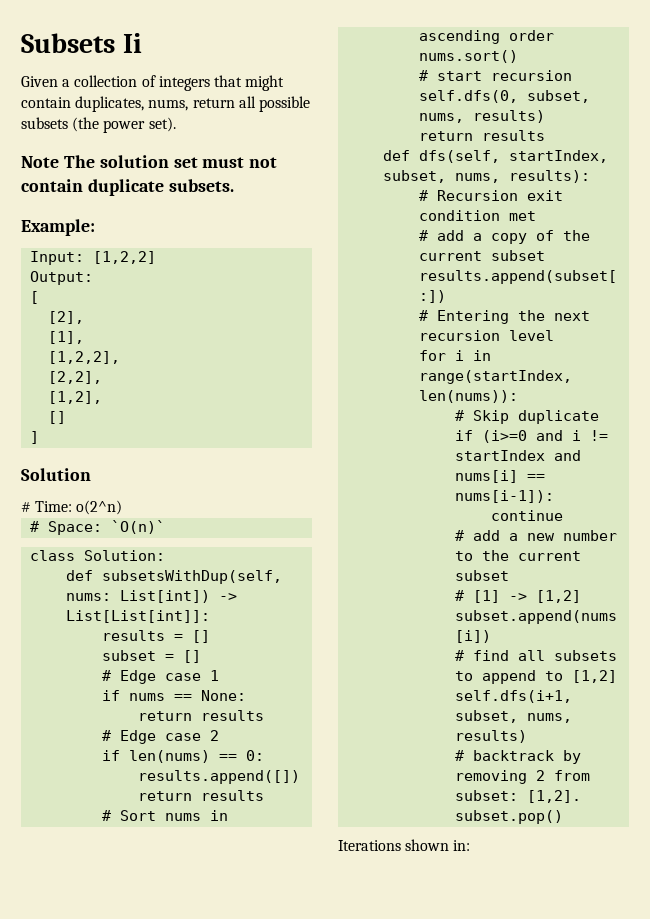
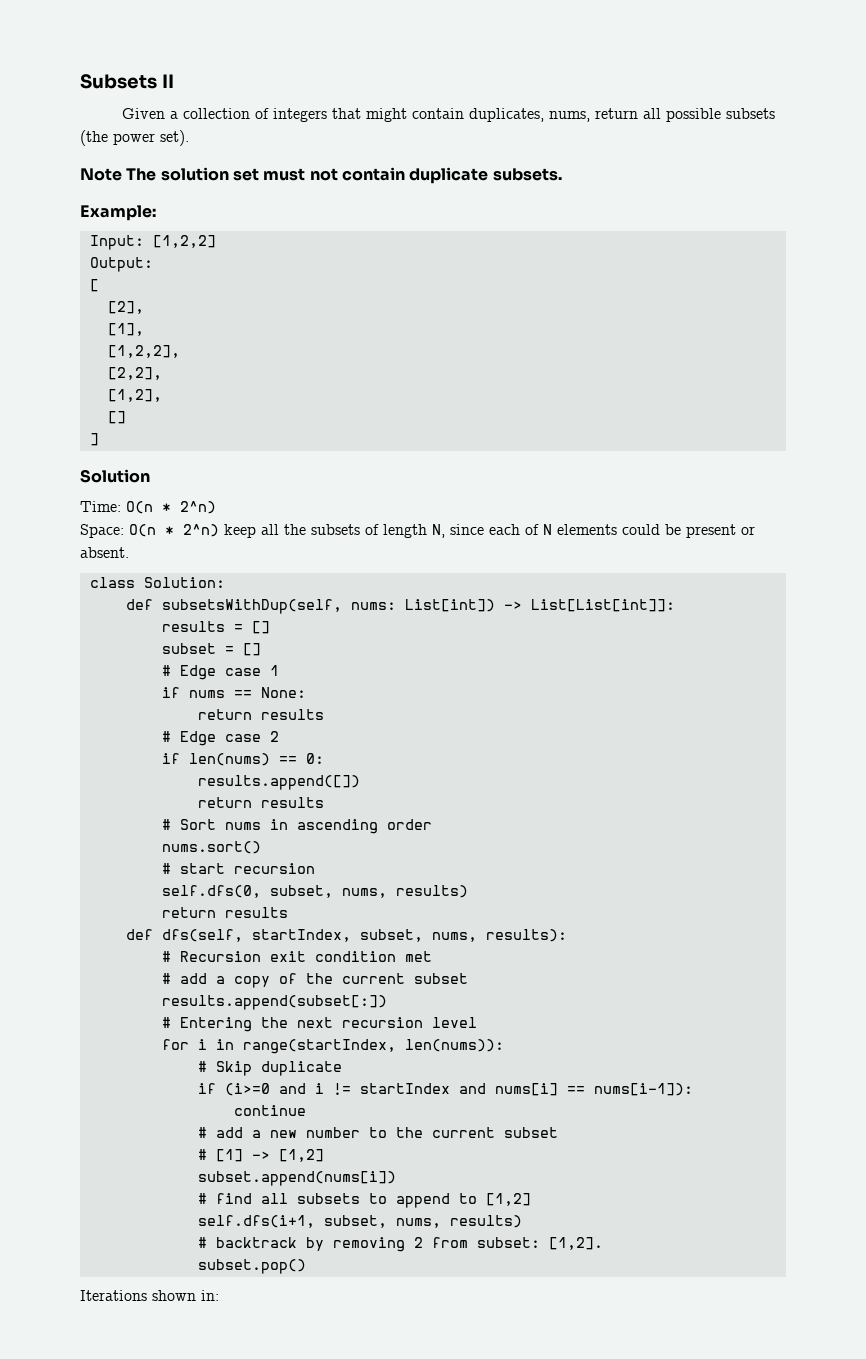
[122,33,142,53] Ii -> [161,74,174,88] II
[21,500,123,515] [30,520,166,535] # Time: o(2^n) // # Space: `O(n)` -> [80,501,216,514] [80,524,755,538] [80,547,129,558] Time: O(n * 2^n) // Space: O(n * 2^n) keep all the subsets of length N, since each of N elements could be present or absent.

